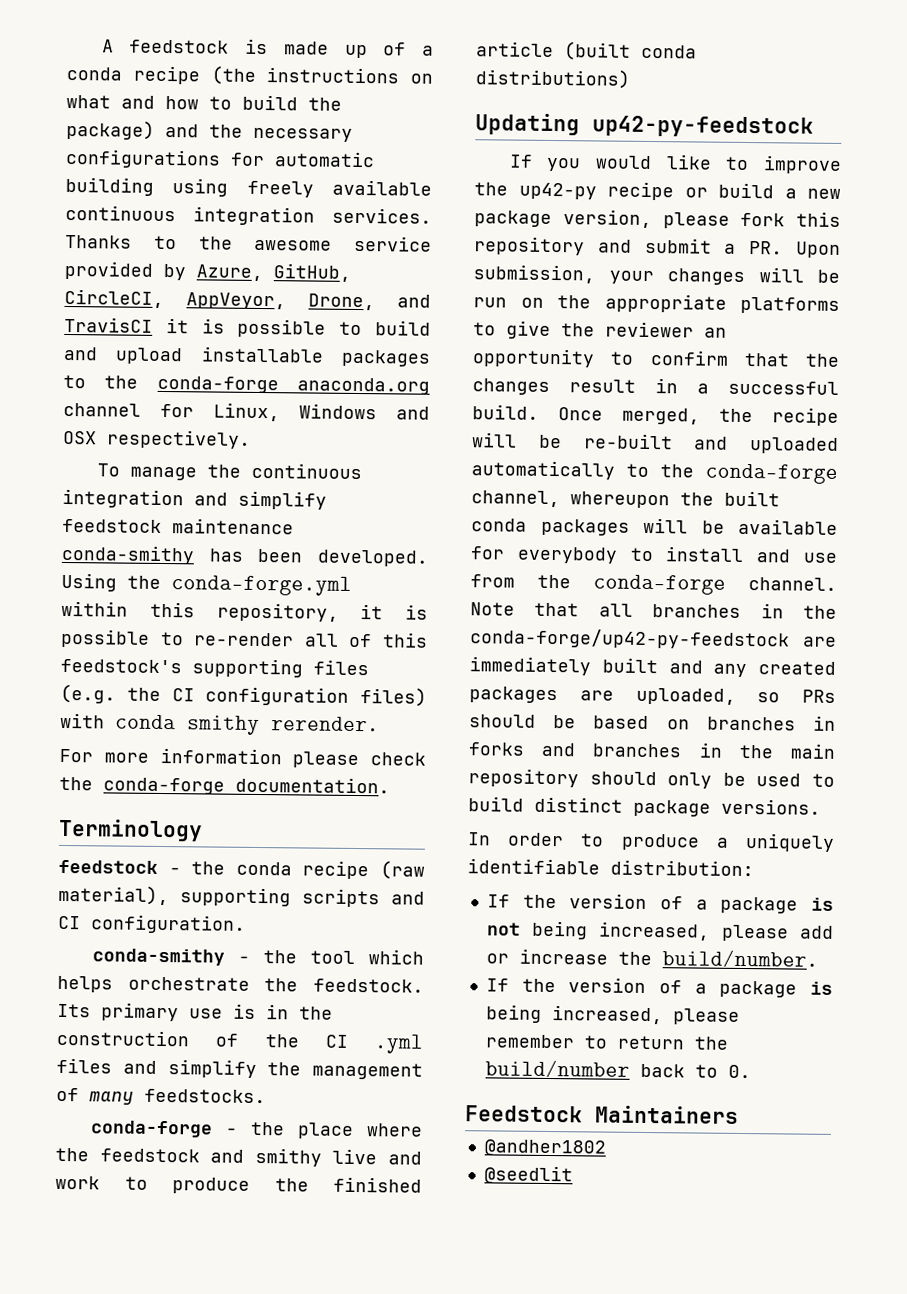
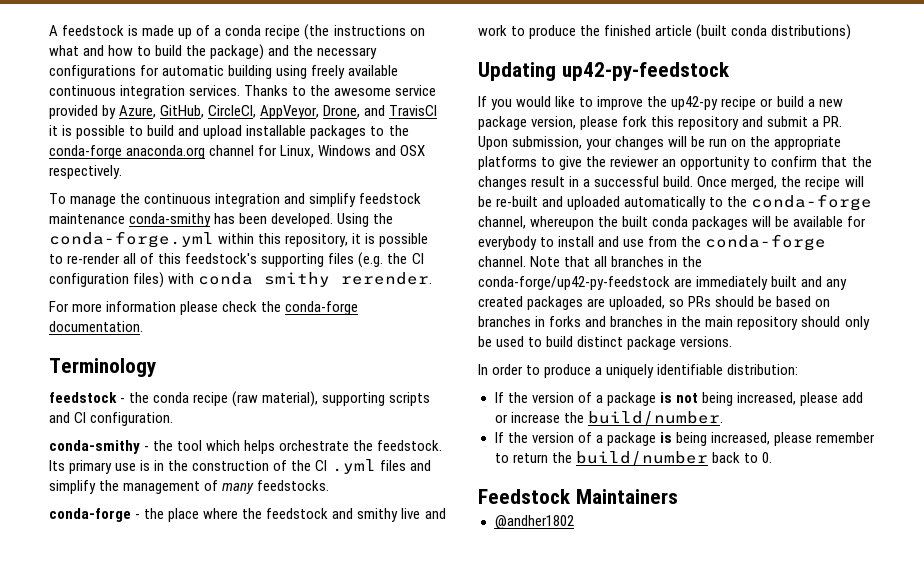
[483,1165,573,1185] // @seedlit -> (574, 522) none

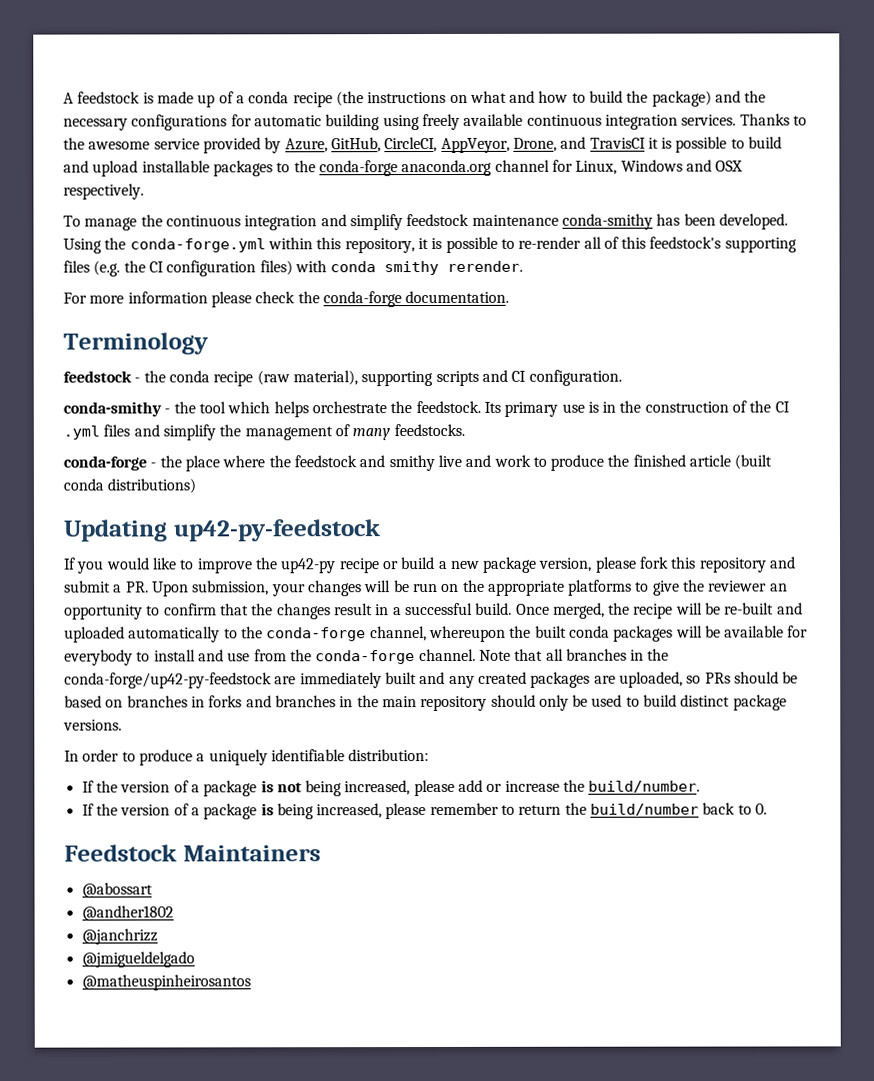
(678, 496) none -> [81,882,153,898] // @abossart
(574, 522) none -> [81,928,158,945] [81,951,195,968] [81,974,251,991] // @janchrizz // @jmigueldelgado // @matheuspinheirosantos

